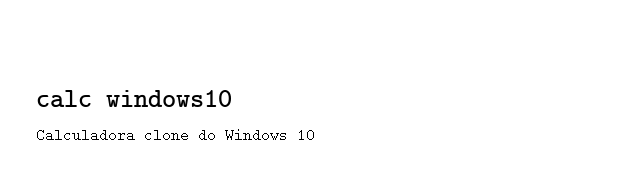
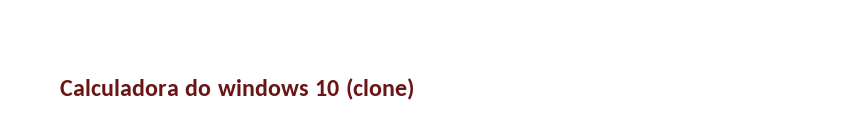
[36,90,232,108] [36,128,315,142] calc windows10 // Calculadora clone do Windows 10 -> [60,78,414,100] Calculadora do windows 10 (clone)

